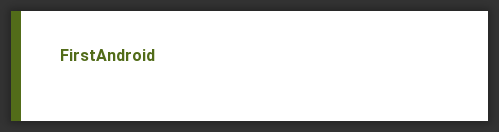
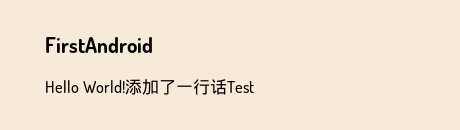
(155, 55) none -> [45,79,255,95] // Hello World!添加了一行话Test

